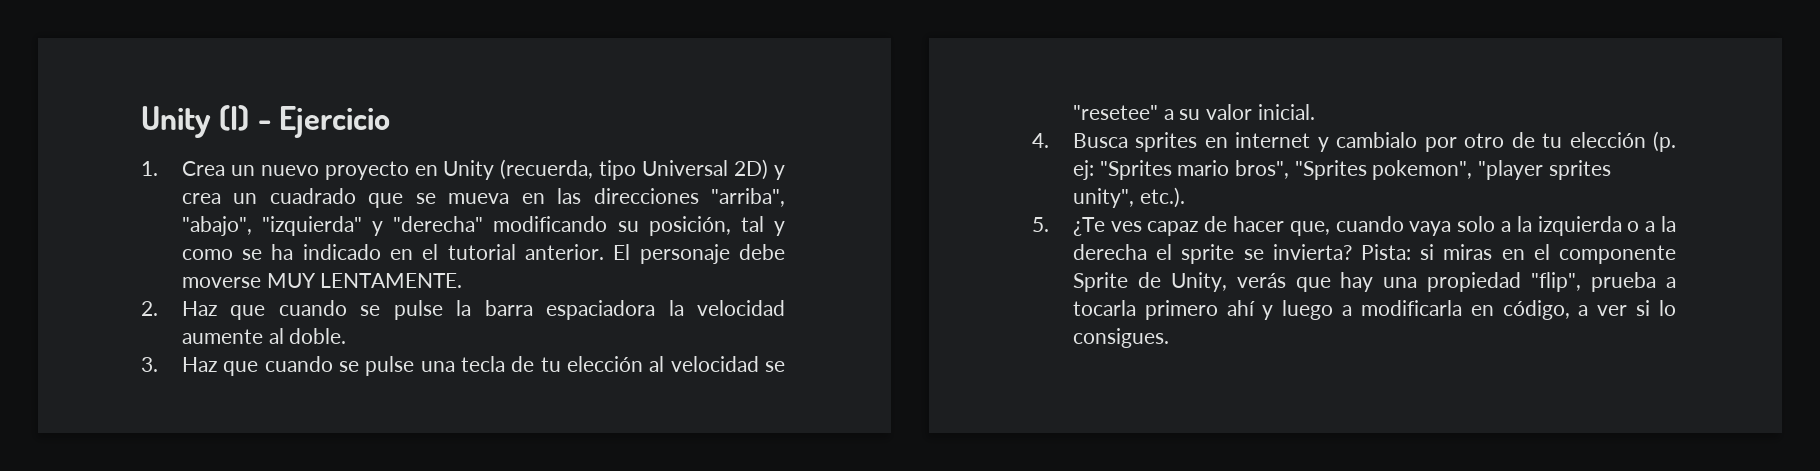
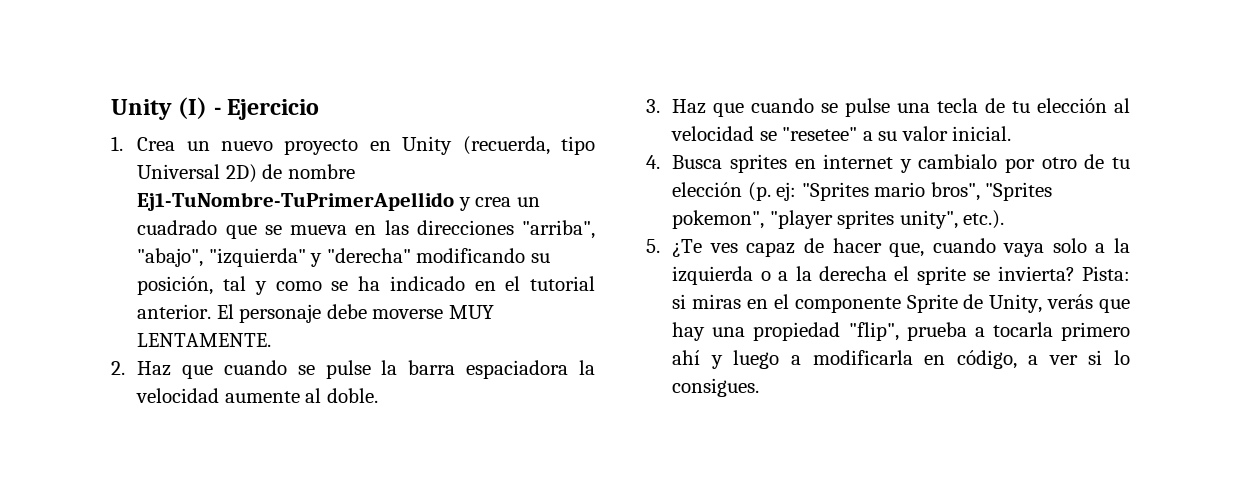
(769, 169) none -> [262,164,355,179] [137,192,455,211] de nombre Ej1-TuNombre-TuPrimerApellido

